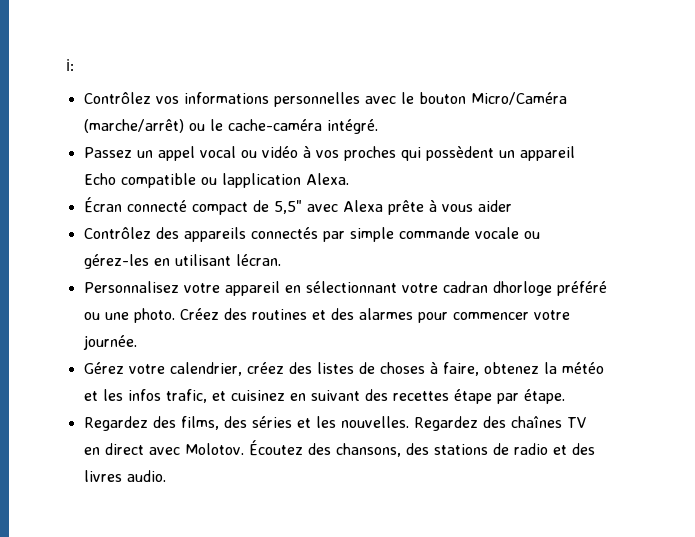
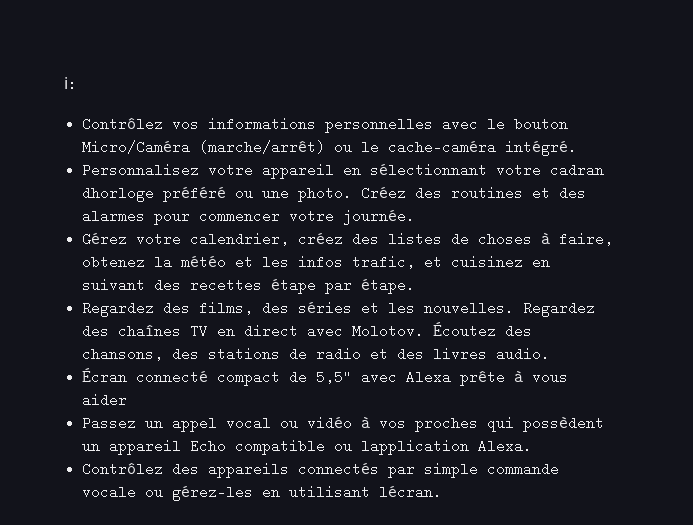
[83,146,575,161] [83,173,349,188] [83,197,512,215] [83,227,540,242] [83,254,281,269] // Passez un appel vocal ou vidéo à vos proches qui possèdent un appareil Echo compatible ou lapplication Alexa. // Écran connecté compact de 5,5" avec Alexa prête à vous aider // Contrôlez des appareils connectés par simple commande vocale ou gérez-les en utilisant lécran. -> (578, 148) none
(166, 476) none -> [82,368,569,386] [82,393,128,407] [82,416,605,432] [82,439,533,455] [82,462,560,478] [82,485,443,501] // Écran connecté compact de 5,5" avec Alexa prête à vous aider // Passez un appel vocal ou vidéo à vos proches qui possèdent un appareil Echo compatible ou lapplication Alexa. // Contrôlez des appareils connectés par simple commande vocale ou gérez-les en utilisant lécran.

